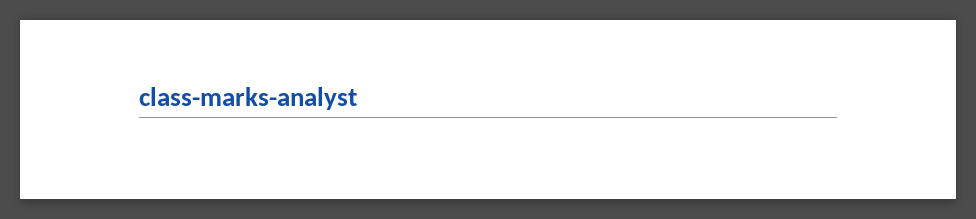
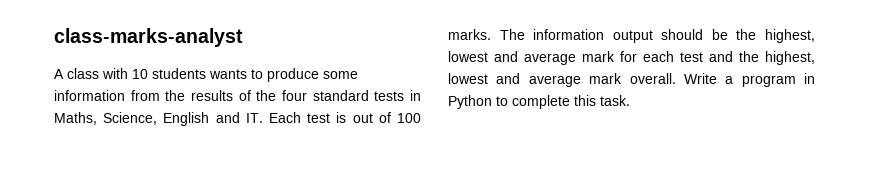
(357, 98) none -> [54,68,358,82] [54,90,421,101] [54,112,421,126] [448,29,815,43] [448,51,815,65] [448,73,815,87] [448,95,630,109] // A class with 10 students wants to produce some information from the results of the four standard tests in Maths, Science, English and IT. Each test is out of 100 marks. The information output should be the highest, lowest and average mark for each test and the highest, lowest and average mark overall. Write a program in Python to complete this task.

